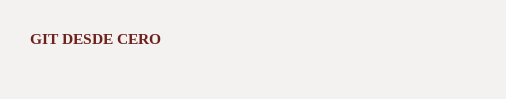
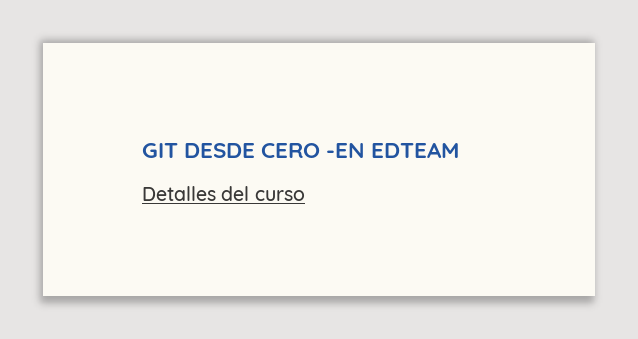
(162, 39) none -> [326,142,460,158] [142,186,305,201] -EN EDTEAM // Detalles del curso

